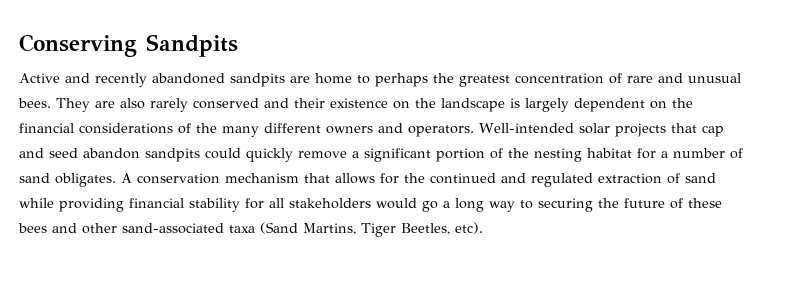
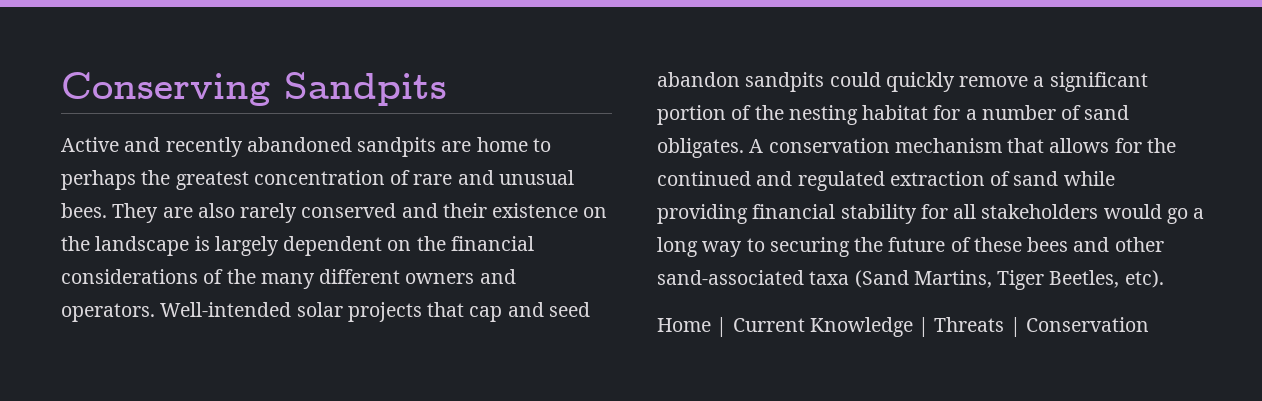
(483, 228) none -> [657,317,1149,337] // Home | Current Knowledge | Threats | Conservation

